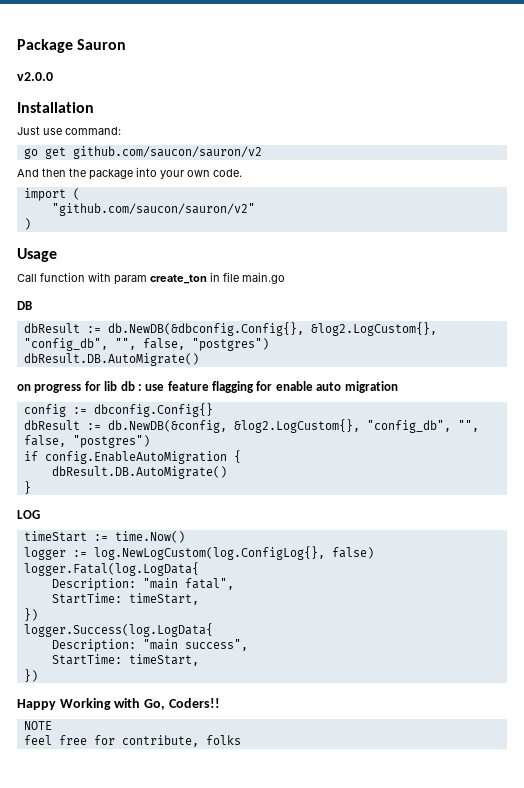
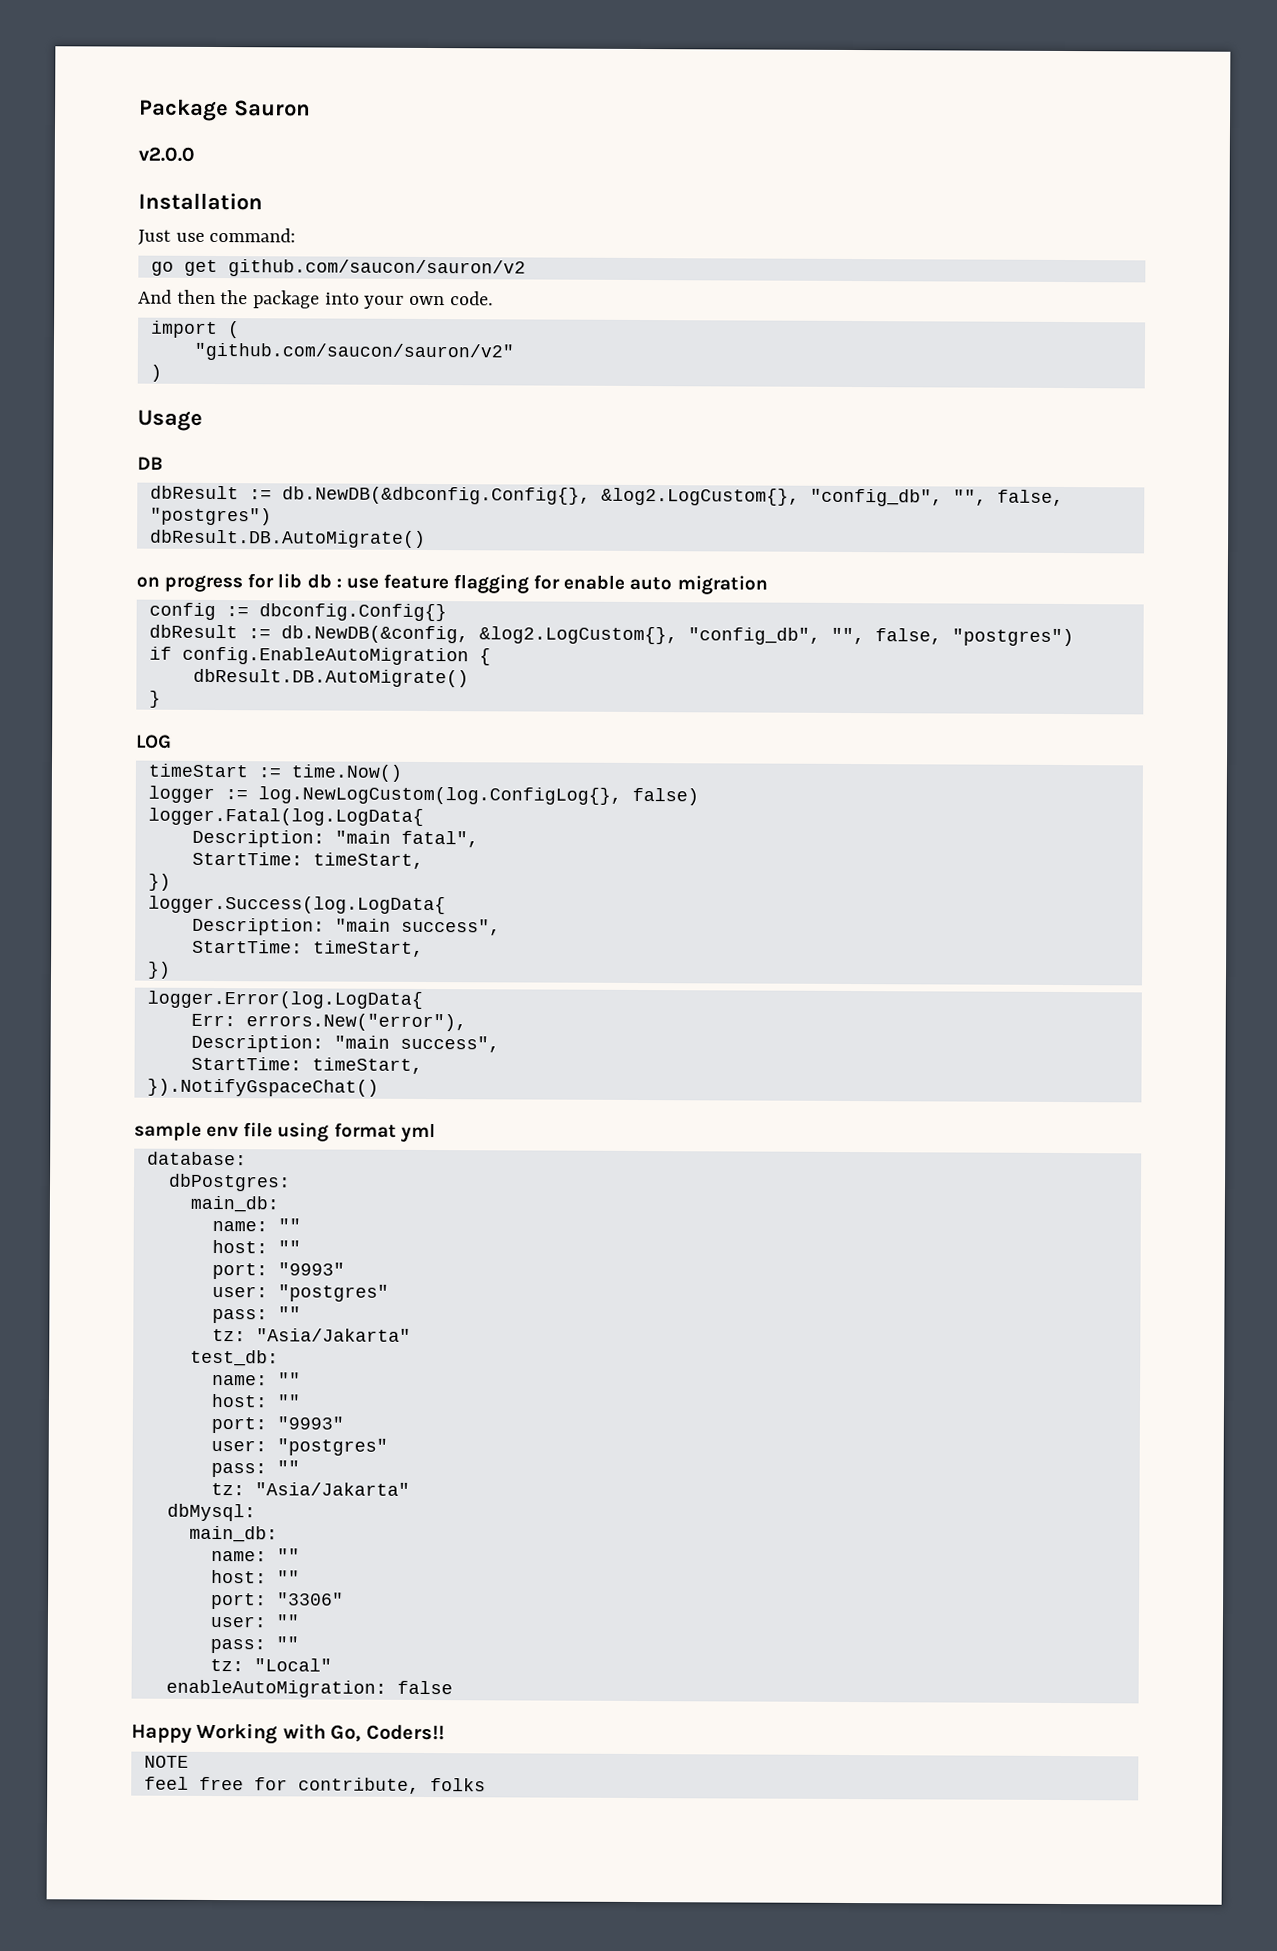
[17,272,285,285] // Call function with param create_ton in file main.go -> (203, 420) none
(38, 675) none -> [146,990,423,1009] [190,1013,467,1032] [190,1034,500,1053] [190,1056,423,1074] [146,1078,379,1097] [134,1121,436,1143] [146,1151,247,1166] [167,1173,291,1192] [189,1195,279,1213] [211,1218,301,1232] [211,1239,301,1254] [211,1262,345,1280] [211,1284,389,1302] [211,1306,301,1324] [211,1328,411,1342] [189,1349,279,1367] [211,1372,301,1386] [210,1393,301,1408] [210,1416,344,1434] [210,1438,388,1456] [210,1460,300,1478] [210,1482,410,1496] [166,1503,256,1522] [188,1525,278,1543] [210,1548,300,1562] [210,1569,300,1584] [210,1592,344,1610] [209,1614,299,1628] [209,1636,299,1654] [209,1658,332,1672] [165,1679,453,1698] // logger.Error(log.LogData{ // Err: errors.New("error"), // Description: "main success", // StartTime: timeStart, // }).NotifyGspaceChat() // sample env file using format yml // database: // dbPostgres: // main_db: // name: "" // host: "" // port: "9993" // user: "postgres" // pass: "" // tz: "Asia/Jakarta" // test_db: // name: "" // host: "" // port: "9993" // user: "postgres" // pass: "" // tz: "Asia/Jakarta" // dbMysql: // main_db: // name: "" // host: "" // port: "3306" // user: "" // pass: "" // tz: "Local" // enableAutoMigration: false

